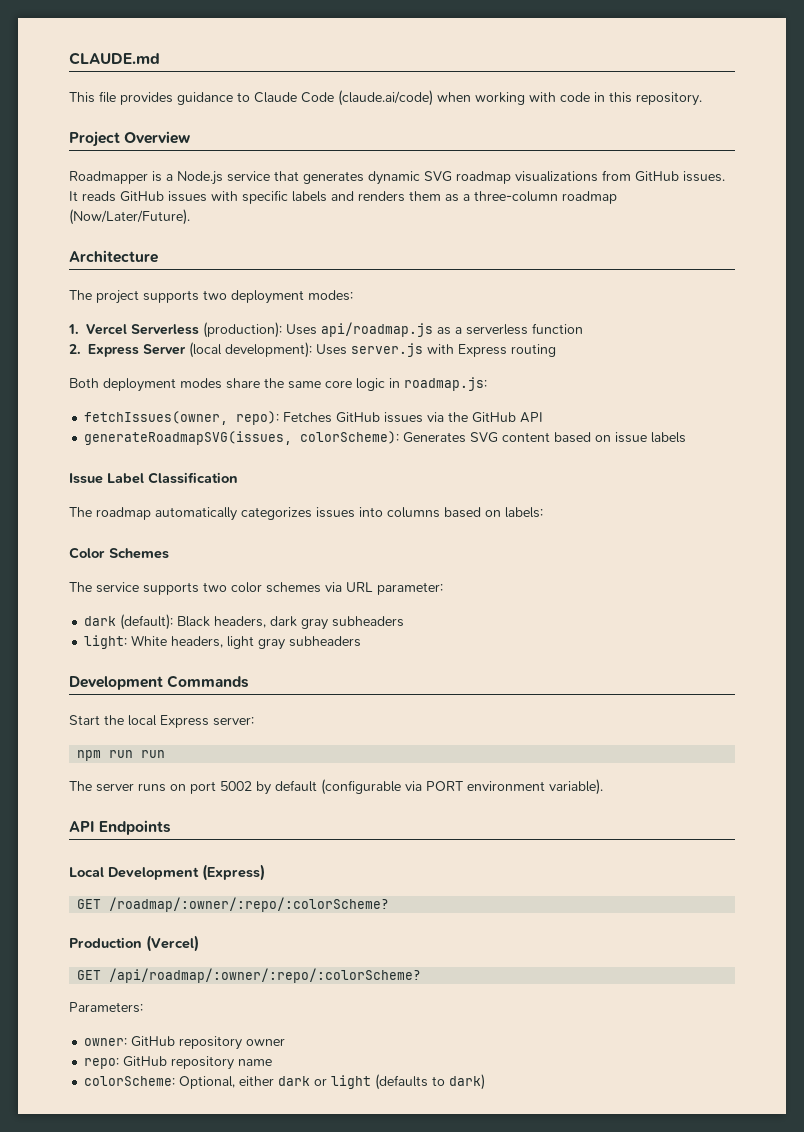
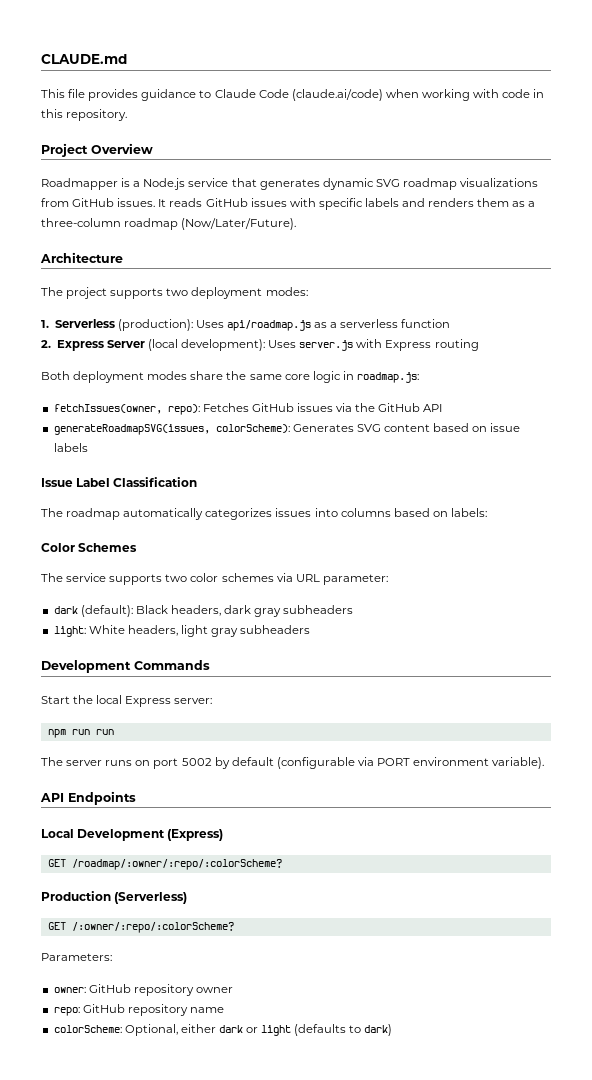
[86,324,127,335] Vercel -> (49, 324) none
[146,935,199,952] [77,968,422,983] (Vercel) // GET /api/roadmap/:owner/:repo/:colorScheme? -> [114,892,188,904] [47,922,234,933] (Serverless) // GET /:owner/:repo/:colorScheme?

